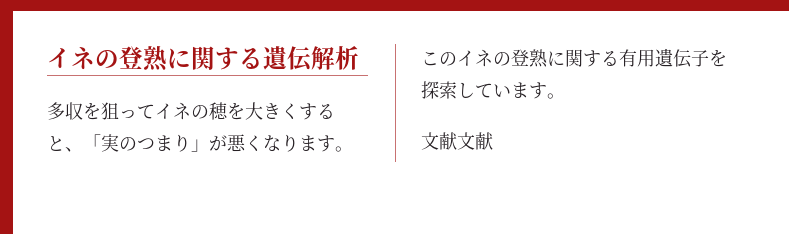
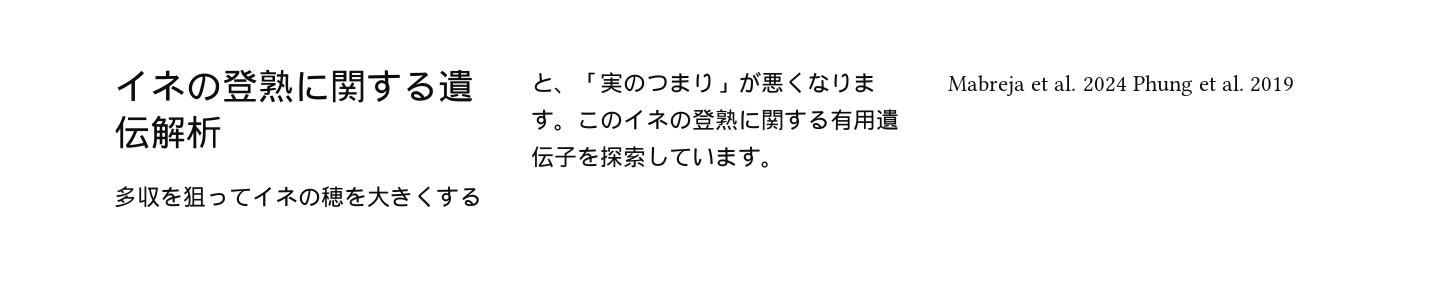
[421,132,493,150] 文献文献 -> [948,75,1295,97] Mabreja et al. 2024 Phung et al. 2019

